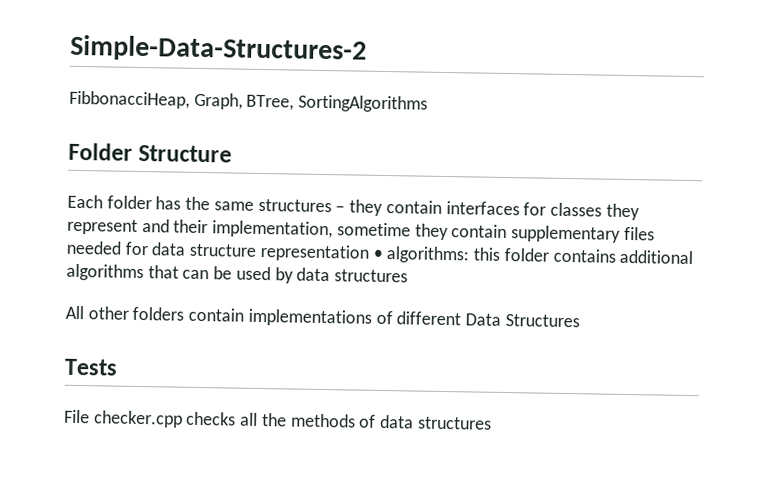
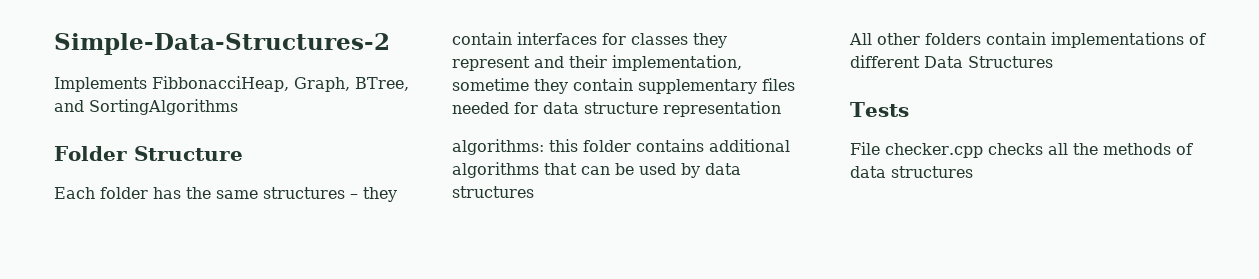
(367, 49) none -> [54,77,147,92] Implements
(295, 102) none -> [54,100,84,112] and
[372,249,383,259] • -> (781, 109) //

